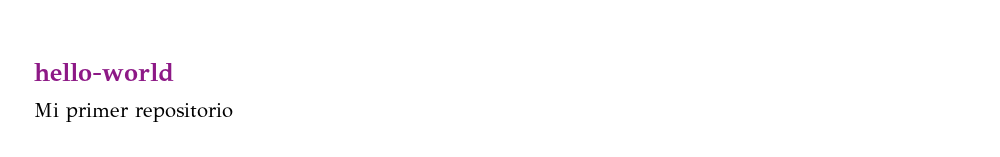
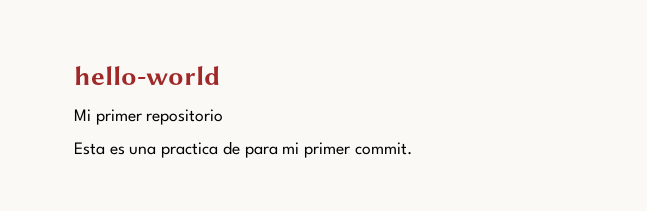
(233, 112) none -> [74,141,412,158] // Esta es una practica de para mi primer commit.

